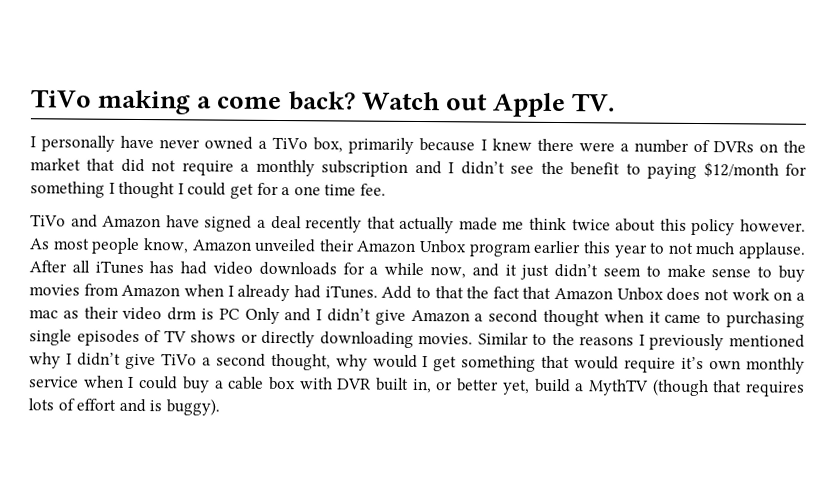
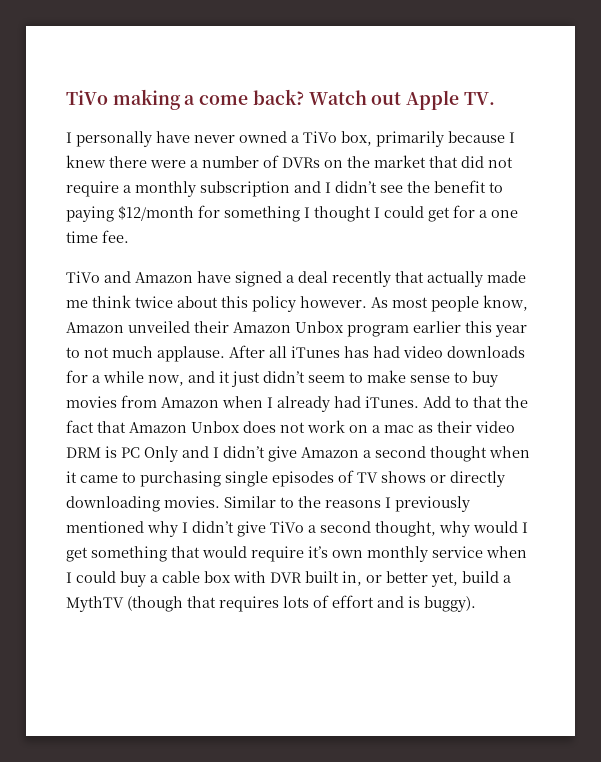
[167,307,198,321] drm -> [66,447,101,458] DRM

